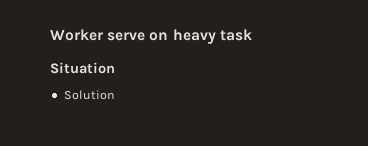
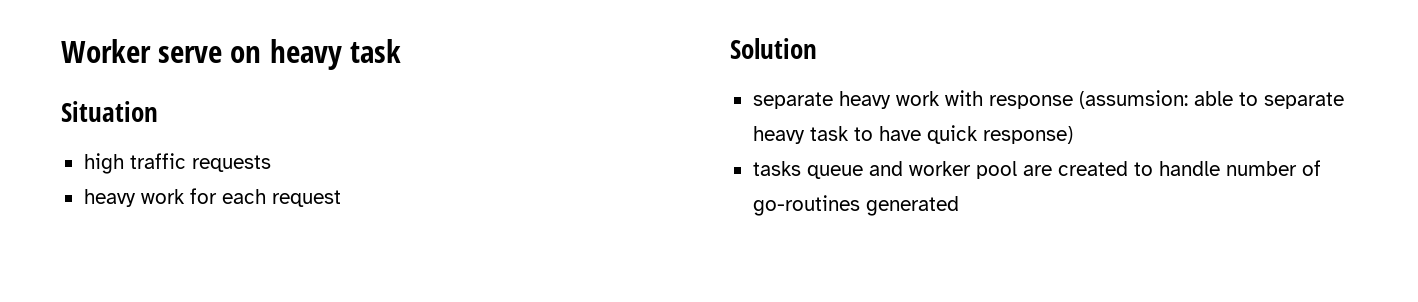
[63,90,115,100] Solution -> [83,153,271,174] [83,188,341,207] [730,38,817,59] [752,90,1344,109] [752,125,1073,144] [752,160,1321,179] [752,195,959,216] high traffic requests // heavy work for each request // Solution // separate heavy work with response (assumsion: able to separate heavy task to have quick response) // tasks queue and worker pool are created to handle number of go-routines generated

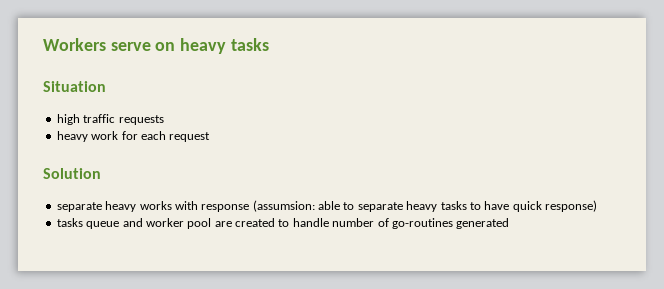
[61,39,151,63] Worker -> [43,38,106,51] Workers
[349,39,401,63] task -> [230,38,269,51] tasks
[895,91,940,106] work -> [139,201,172,210] works
[809,126,849,141] task -> [440,201,467,210] tasks

